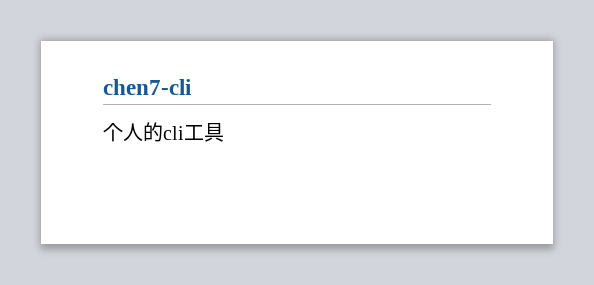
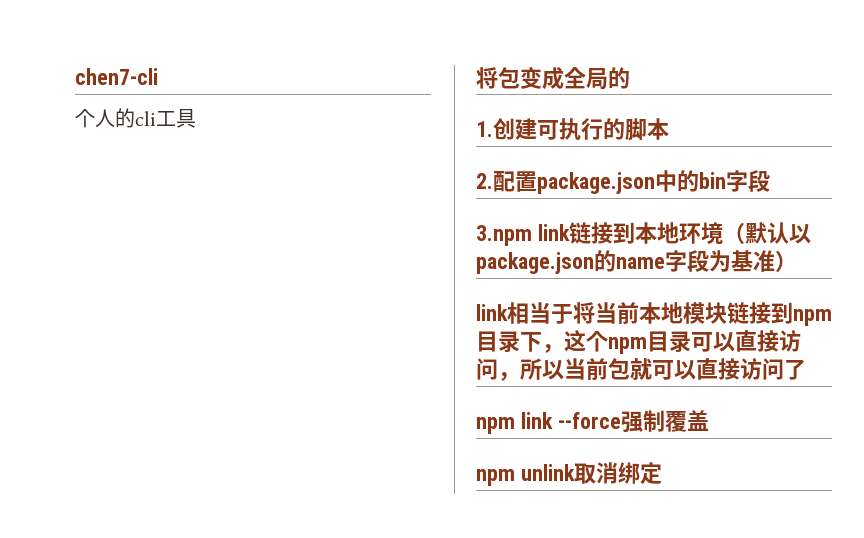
(224, 132) none -> [476,66,630,90] [476,118,669,141] [476,170,770,194] [476,222,811,246] [476,250,797,274] [476,302,832,326] [476,330,801,354] [476,358,806,381] [476,410,709,434] [476,462,662,486] // 将包变成全局的 // 1.创建可执行的脚本 // 2.配置package.json中的bin字段 // 3.npm link链接到本地环境（默认以package.json的name字段为基准） // link相当于将当前本地模块链接到npm目录下，这个npm目录可以直接访问，所以当前包就可以直接访问了 // npm link --force强制覆盖 // npm unlink取消绑定

